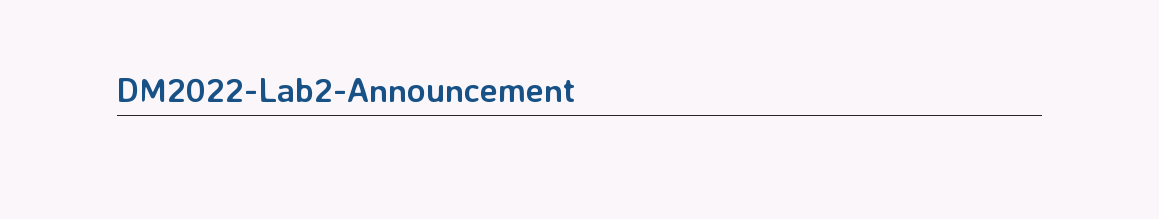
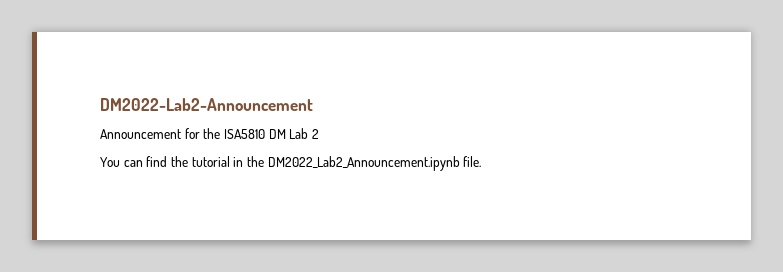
(575, 90) none -> [100,128,319,139] [100,156,482,171] // Announcement for the ISA5810 DM Lab 2 // You can find the tutorial in the DM2022_Lab2_Announcement.ipynb file.

